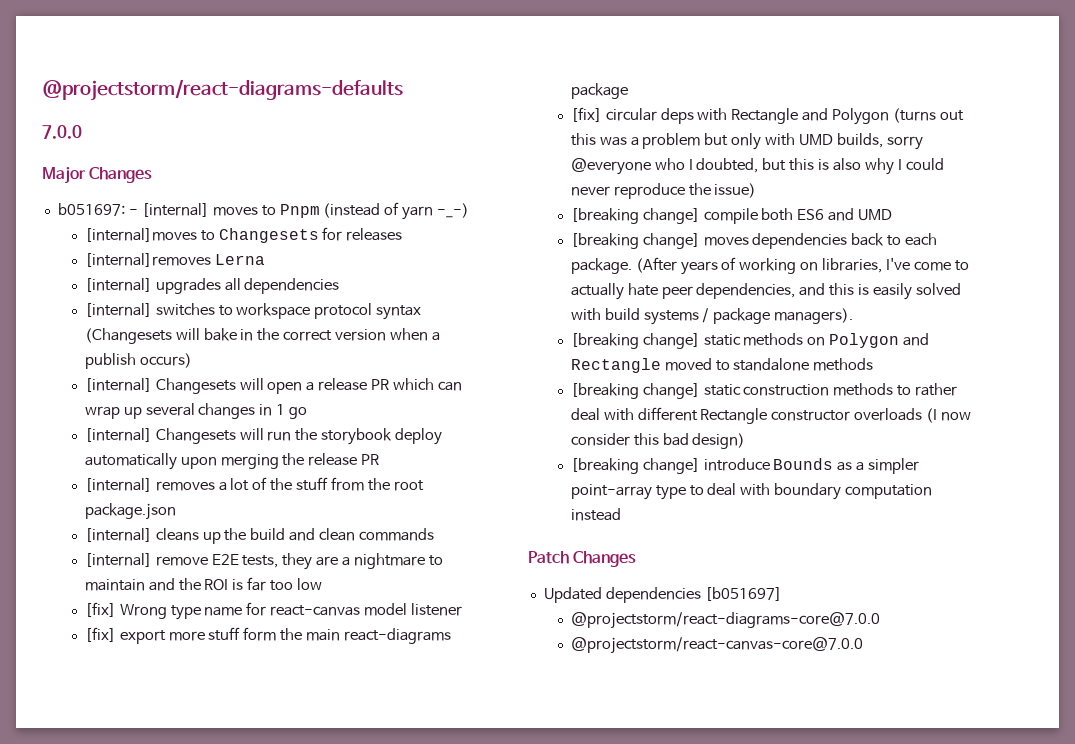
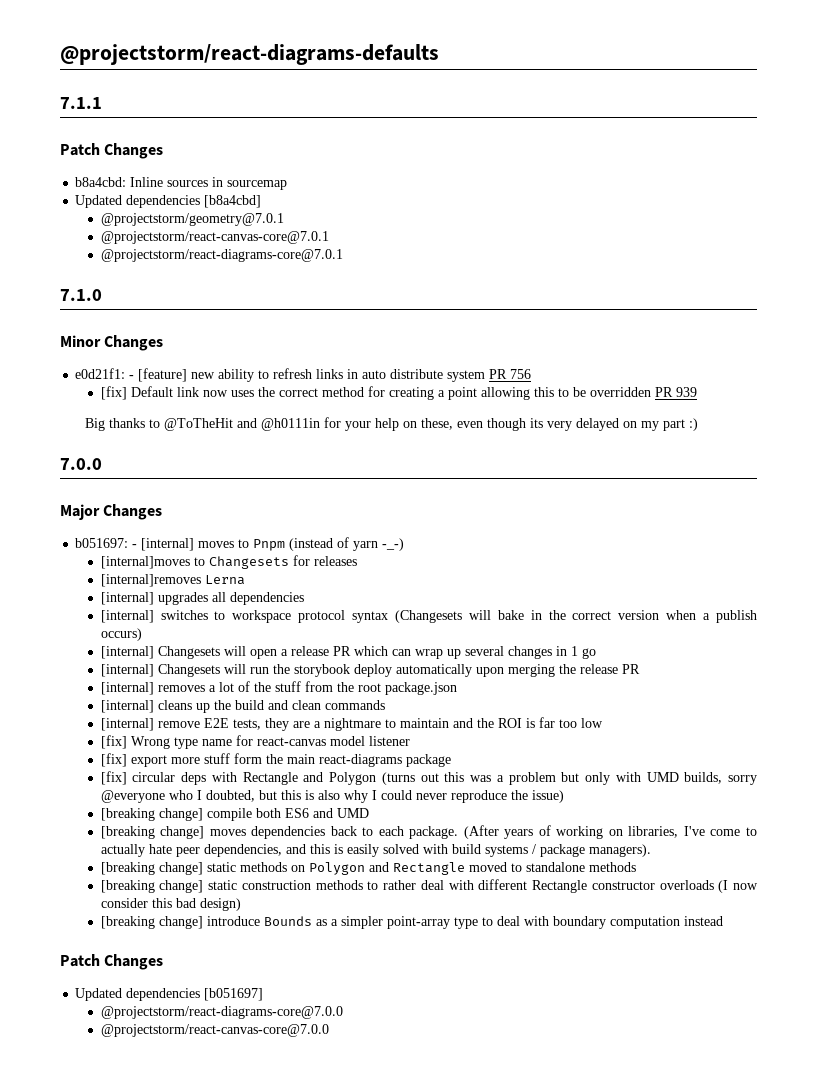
(403, 90) none -> [60,97,102,109] [60,143,164,159] [75,177,288,190] [75,195,262,208] [100,213,284,226] [100,231,329,244] [100,249,343,262] [60,289,102,301] [60,335,164,351] [75,368,532,382] [100,386,697,400] [85,417,699,431] // 7.1.1 // Patch Changes // b8a4cbd: Inline sources in sourcemap // Updated dependencies [b8a4cbd] // @projectstorm/geometry@7.0.1 // @projectstorm/react-canvas-core@7.0.1 // @projectstorm/react-diagrams-core@7.0.1 // 7.1.0 // Minor Changes // e0d21f1: - [feature] new ability to refresh links in auto distribute system PR 756 // [fix] Default link now uses the correct method for creating a point allowing this to be overridden PR 939 // Big thanks to @ToTheHit and @h0111in for your help on these, even though its very delayed on my part :)

